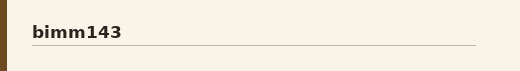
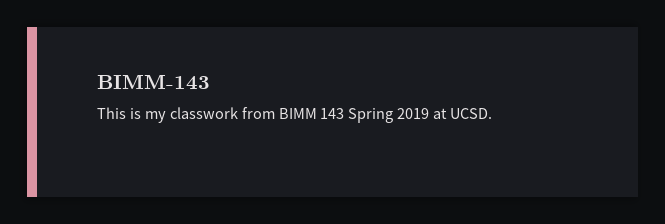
[32,25,122,38] bimm143 -> [97,74,210,90] [97,107,493,123] BIMM-143 // This is my classwork from BIMM 143 Spring 2019 at UCSD.

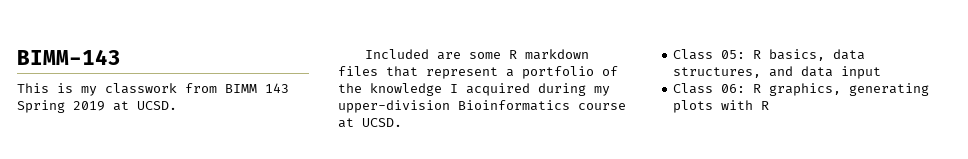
(493, 113) none -> [365,49,590,60] [338,66,618,79] [338,83,610,96] [338,100,626,113] [338,118,402,128] [673,49,866,61] [673,66,882,79] [673,83,930,96] [673,100,770,113] // Included are some R markdown files that represent a portfolio of the knowledge I acquired during my upper-division Bioinformatics course at UCSD. // Class 05: R basics, data structures, and data input // Class 06: R graphics, generating plots with R

